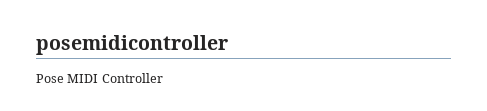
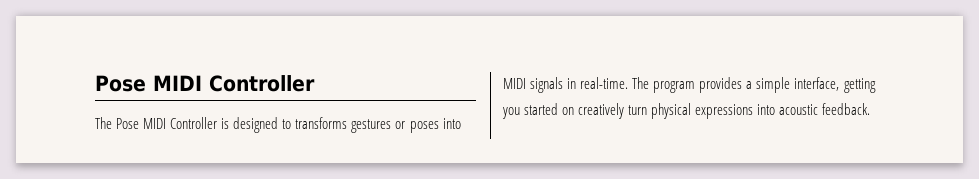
[36,35,228,55] [36,73,163,83] posemidicontroller // Pose MIDI Controller -> [95,75,315,92] [95,117,461,133] [503,77,876,93] [502,103,871,119] Pose MIDI Controller // The Pose MIDI Controller is designed to transforms gestures or poses into MIDI signals in real-time. The program provides a simple interface, getting you started on creatively turn physical expressions into acoustic feedback.

